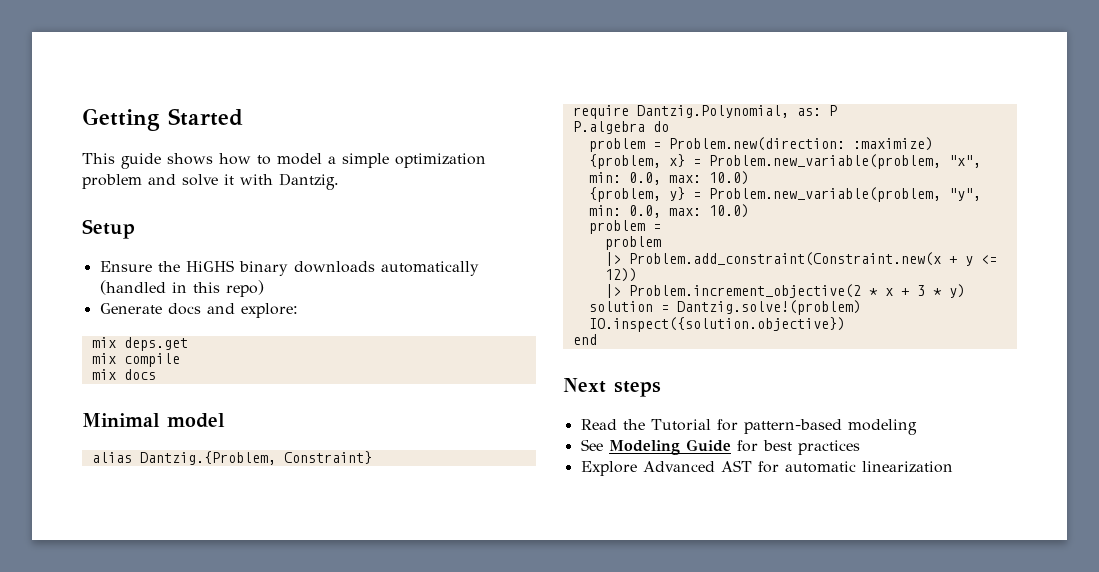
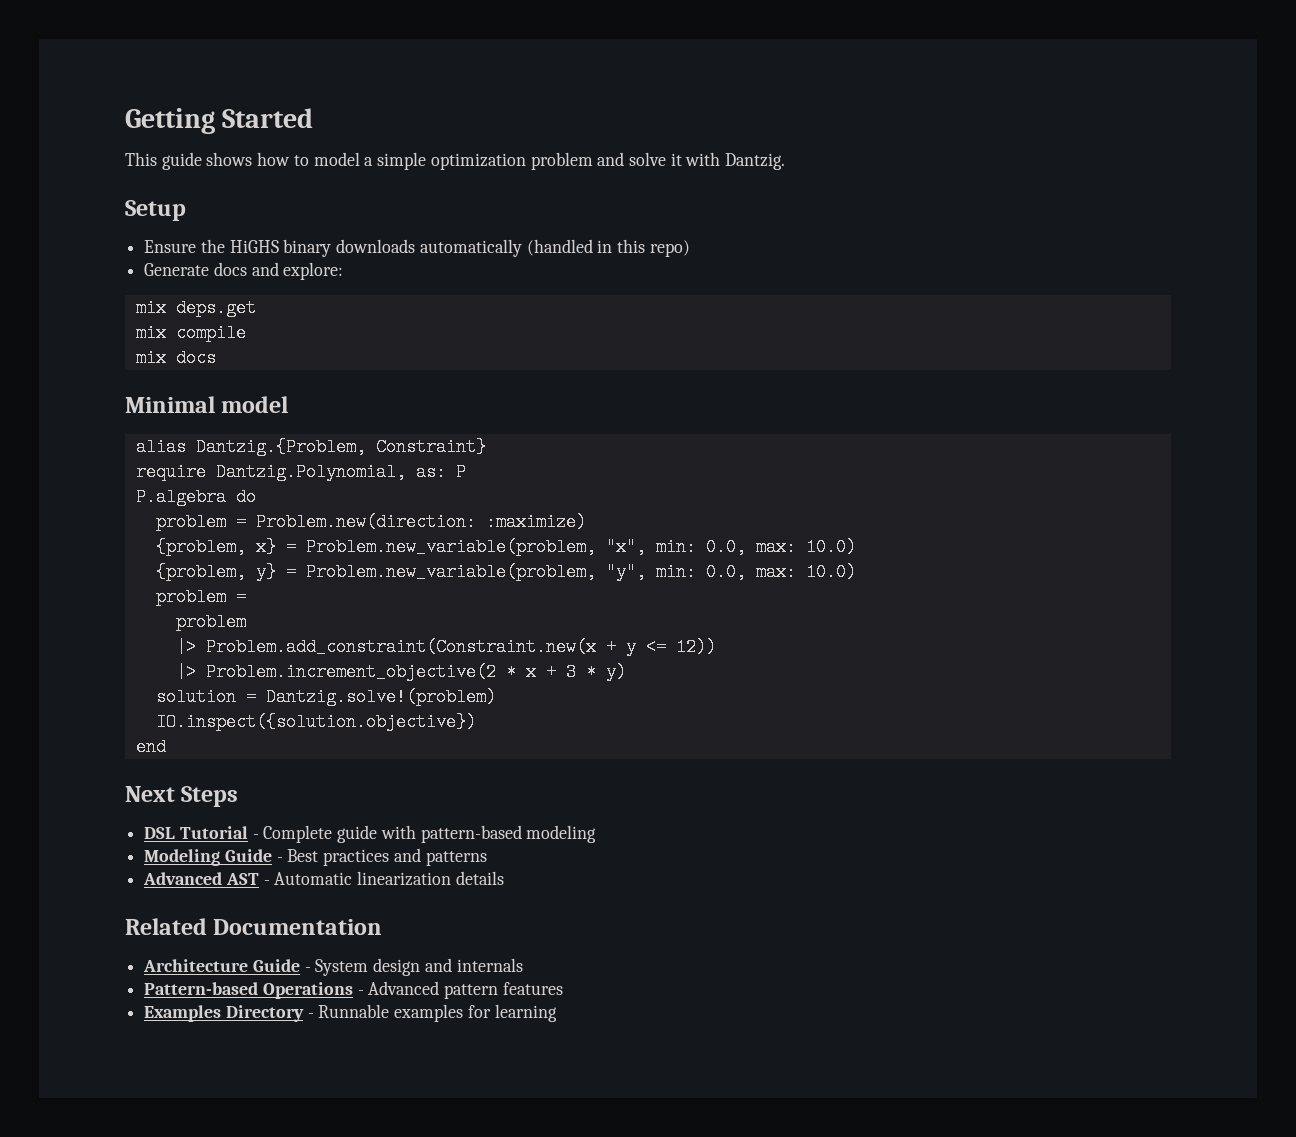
[614,381,661,397] [580,419,738,431] steps // Read the Tutorial for -> [181,786,239,807] [144,825,416,843] Steps // DSL Tutorial - Complete guide with
[580,439,603,451] See -> (597, 834) none
[736,440,792,452] for best -> [276,849,319,862] - Best
[580,460,953,476] // Explore Advanced AST for automatic linearization -> [393,848,487,866] [143,871,504,886] [125,918,383,935] [143,958,523,976] [144,981,563,999] [144,1004,557,1022] and patterns // Advanced AST - Automatic linearization details // Related Documentation // Architecture Guide - System design and internals // Pattern-based Operations - Advanced pattern features // Examples Directory - Runnable examples for learning

